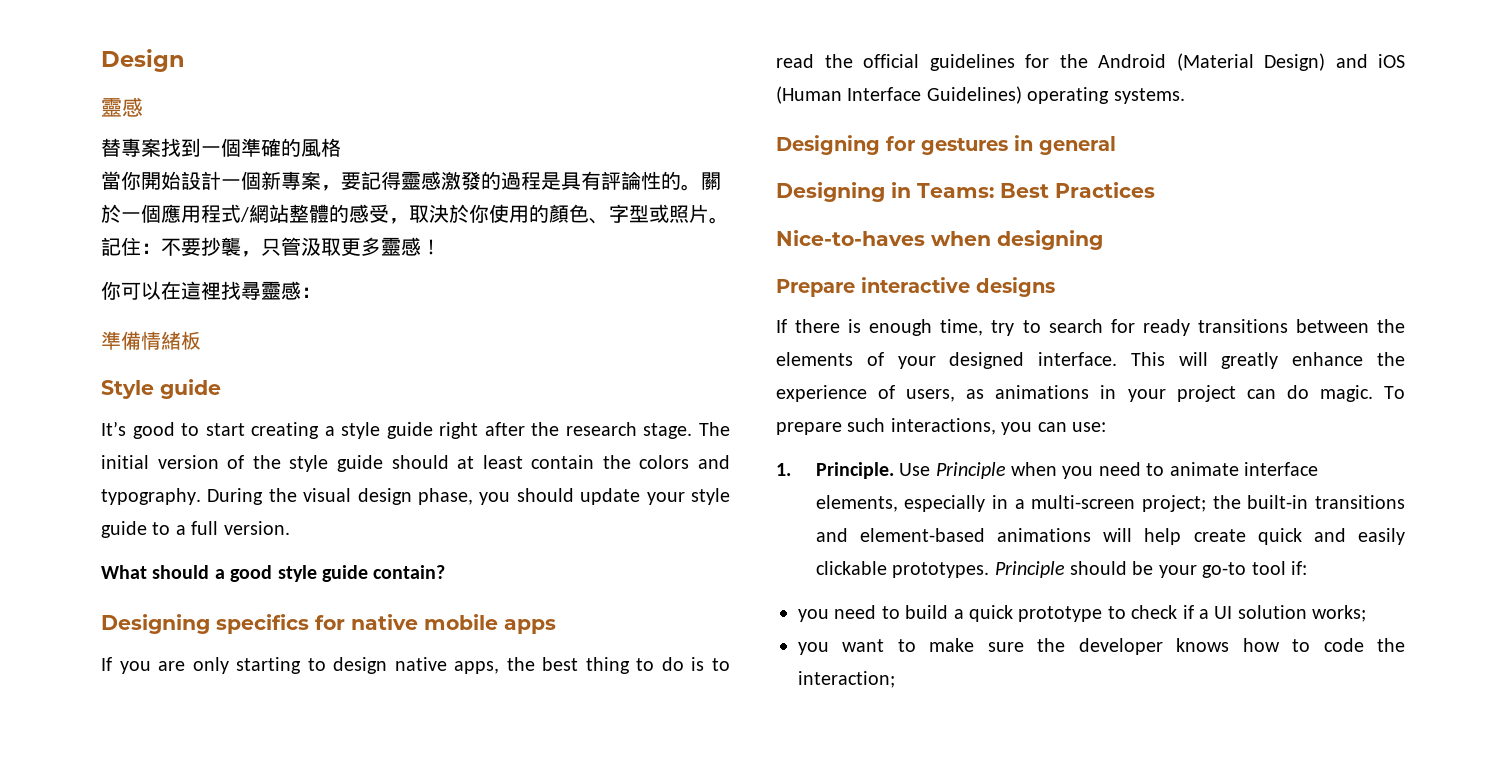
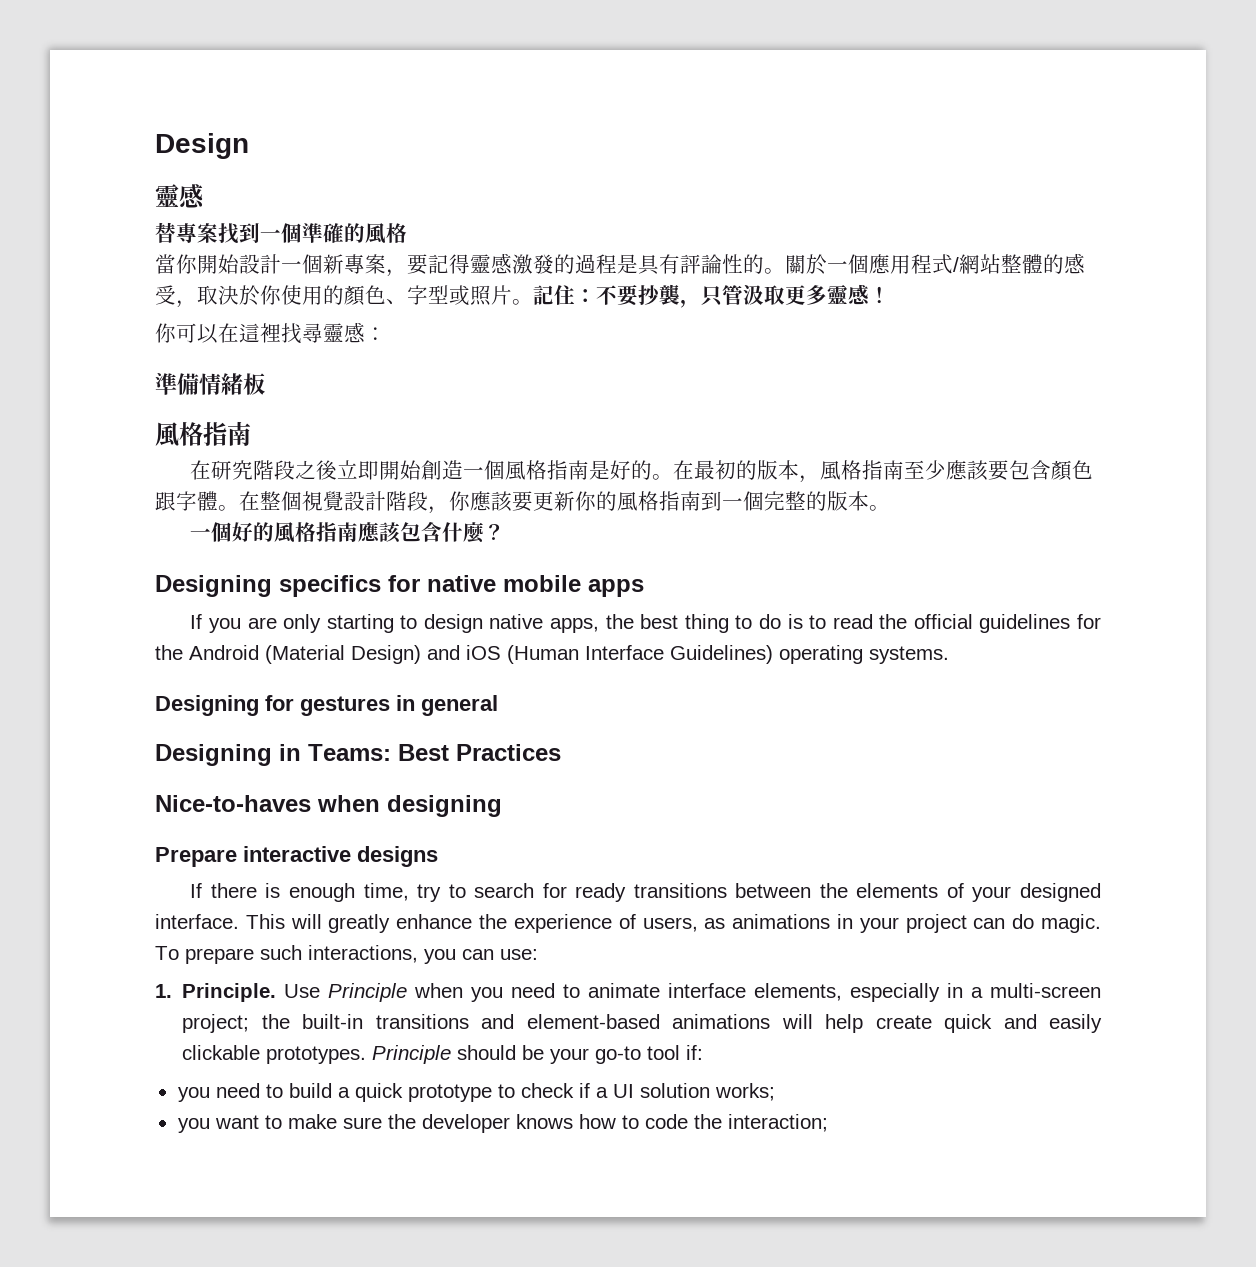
[101,379,221,399] [101,421,730,439] [101,455,730,472] [101,488,730,505] [101,521,290,538] [101,565,446,582] Style guide // It’s good to start creating a style guide right after the research stage. The initial version of the style guide should at least contain the colors and typography. During the visual design phase, you should update your style guide to a full version. // What should a good style guide contain? -> [155,421,251,447] [190,460,1094,483] [155,491,890,514] [190,521,506,543] 風格指南 // 在研究階段之後立即開始創造一個風格指南是好的。在最初的版本，風格指南至少應該要包含顏色跟字體。在整個視覺設計階段，你應該要更新你的風格指南到一個完整的版本。 // 一個好的風格指南應該包含什麼？

